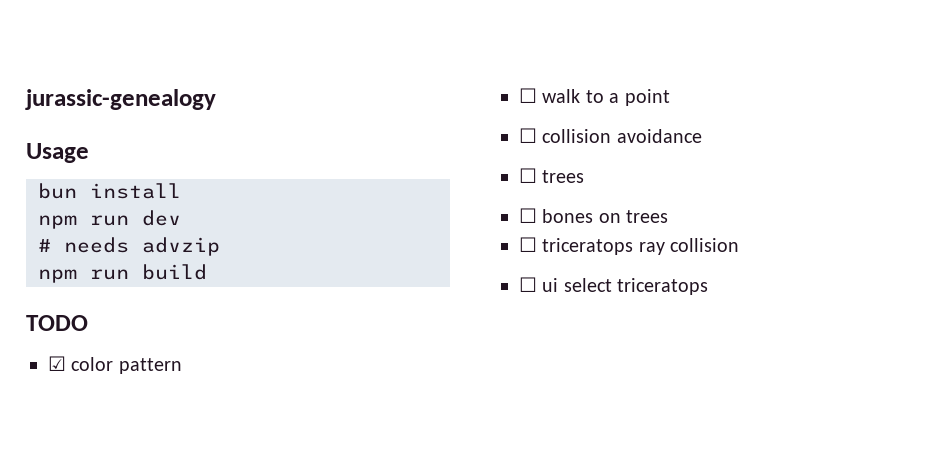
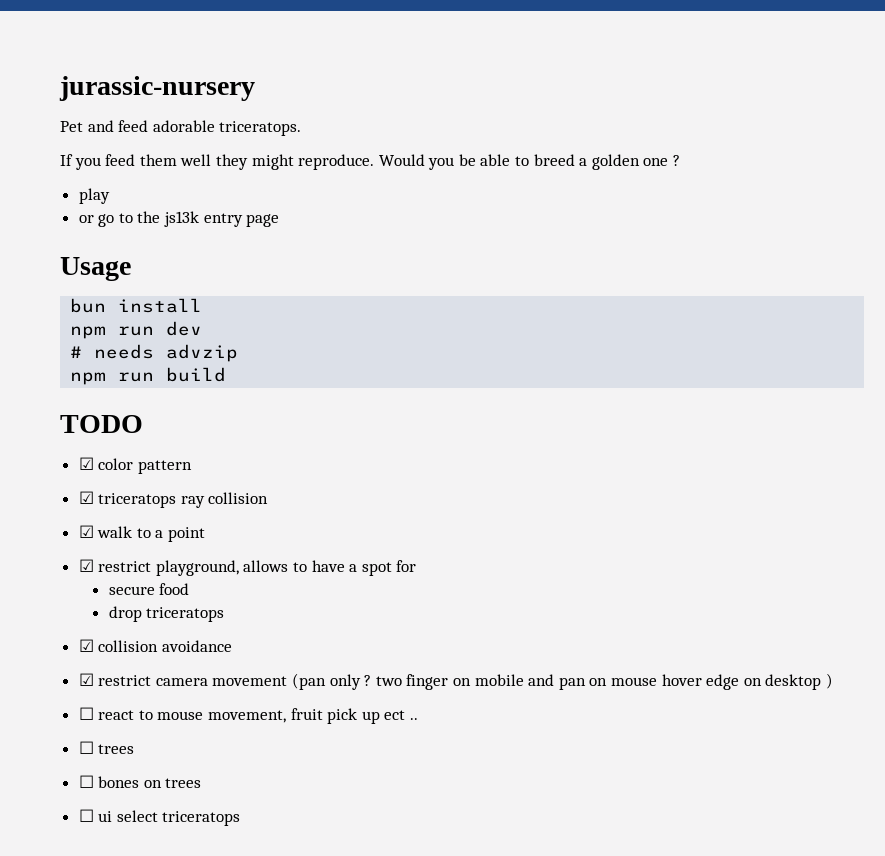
[25,89,216,110] jurassic-genealogy -> [59,76,255,101] [60,120,302,136] [60,154,681,170] [78,188,110,204] [78,211,280,227] jurassic-nursery // Pet and feed adorable triceratops. // If you feed them well they might reproduce. Would you be able to breed a golden one ? // play // or go to the js13k entry page
[519,88,537,103] ☐ -> [78,491,269,508] [78,525,94,538] ☑ triceratops ray collision // ☑
[519,128,702,143] ☐ collision avoidance -> [78,559,417,576] [108,583,190,595] [108,606,225,622] [78,639,232,652] [78,673,833,690] [78,707,419,724] ☑ restrict playground, allows to have a spot for // secure food // drop triceratops // ☑ collision avoidance // ☑ restrict camera movement (pan only ? two finger on mobile and pan on mouse hover edge on desktop ) // ☐ react to mouse movement, fruit pick up ect ..
[519,237,740,255] // ☐ triceratops ray collision -> (202, 783) none

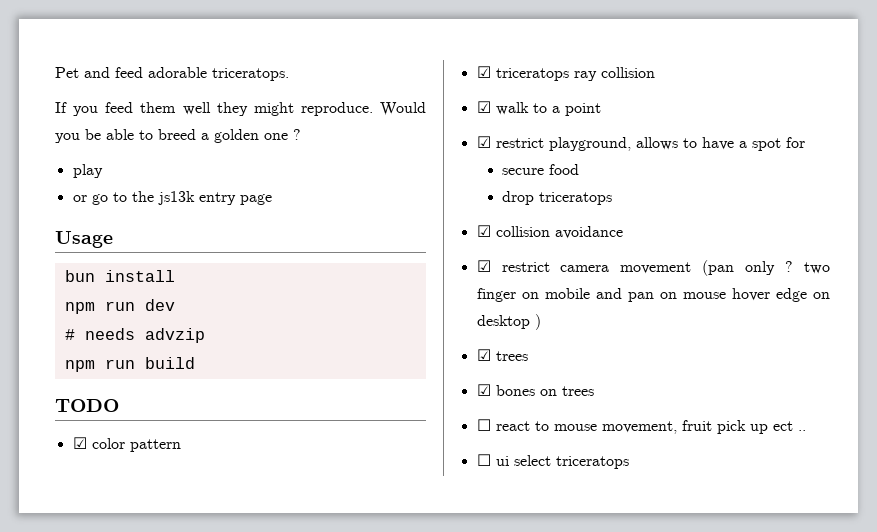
[59,76,255,101] jurassic-nursery // -> (55, 72) none
(833, 681) none -> [476,349,528,361] [476,384,594,396] // ☑ trees // ☑ bones on trees
[78,741,135,754] [78,775,202,788] // ☐ trees // ☐ bones on trees -> (806, 430) none

